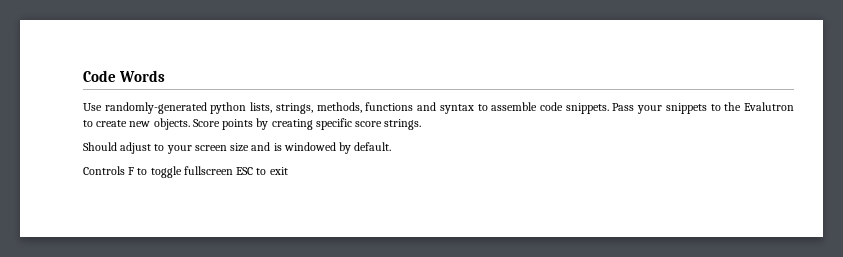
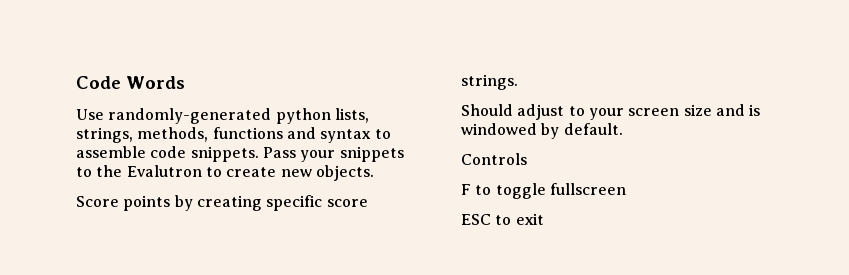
(190, 124) none -> (374, 173) //
(125, 170) none -> (527, 159) //
(233, 170) none -> (626, 189) //

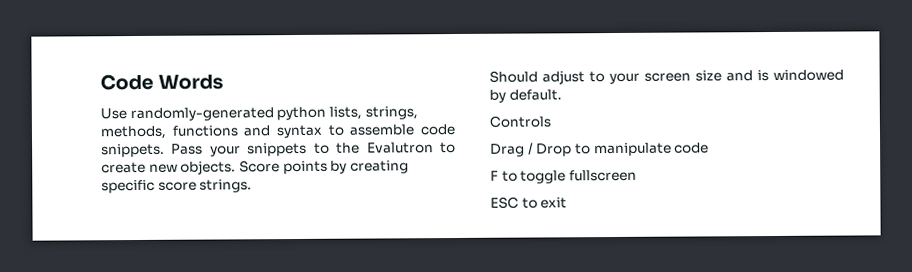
(374, 173) // -> (237, 167) none
(527, 159) none -> [490,142,710,157] // Drag / Drop to manipulate code

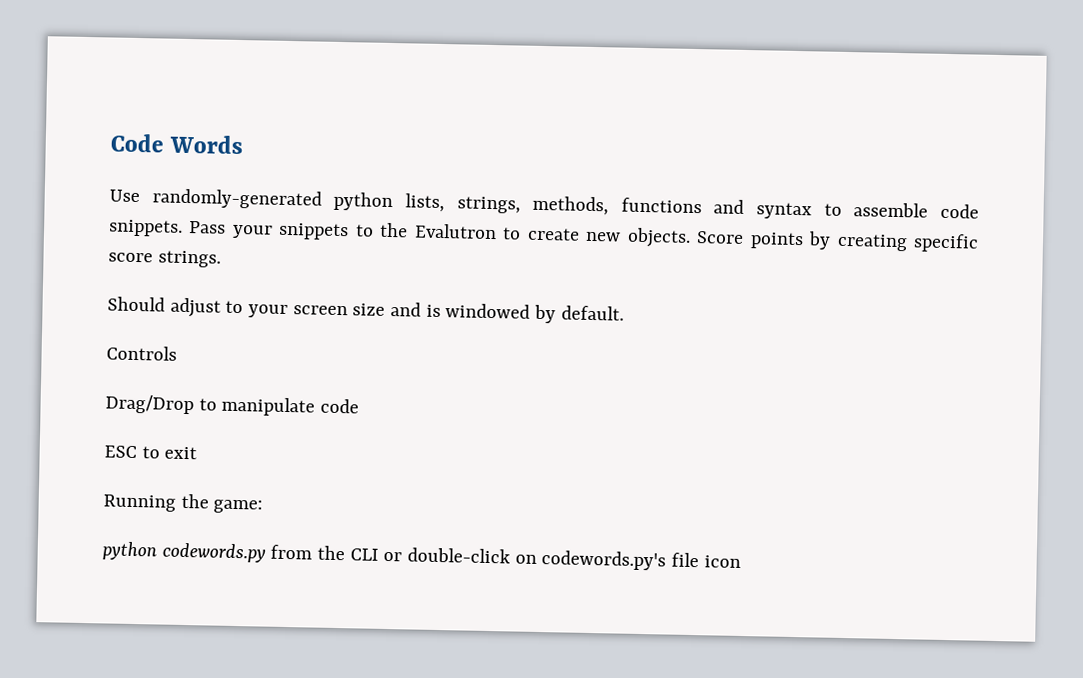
[490,142,573,157] Drag / Drop -> [105,394,194,415] Drag/Drop
[490,169,637,184] // F to toggle fullscreen -> (360, 406) none
(568, 203) none -> [103,493,264,514] [102,541,741,571] // Running the game: // python codewords.py from the CLI or double-click on codewords.py's file icon

